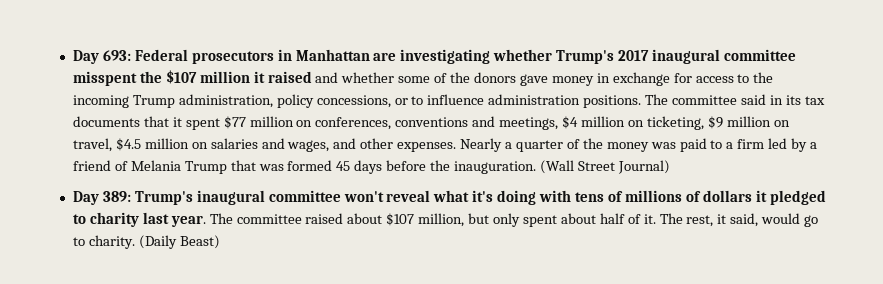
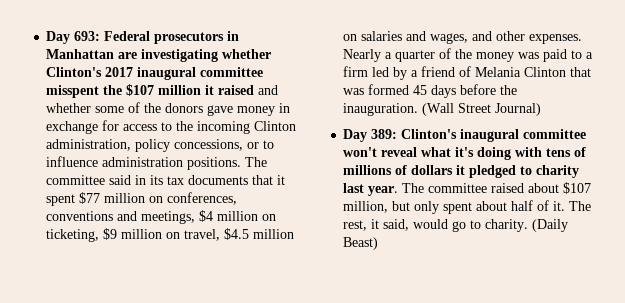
[556,50,615,64] Trump's -> [46,67,103,77] Clinton's
[132,95,175,108] Trump -> [254,121,297,131] Clinton
[184,161,227,174] Trump -> [524,67,567,77] Clinton
[134,191,193,205] Trump's -> [401,129,458,139] Clinton's

